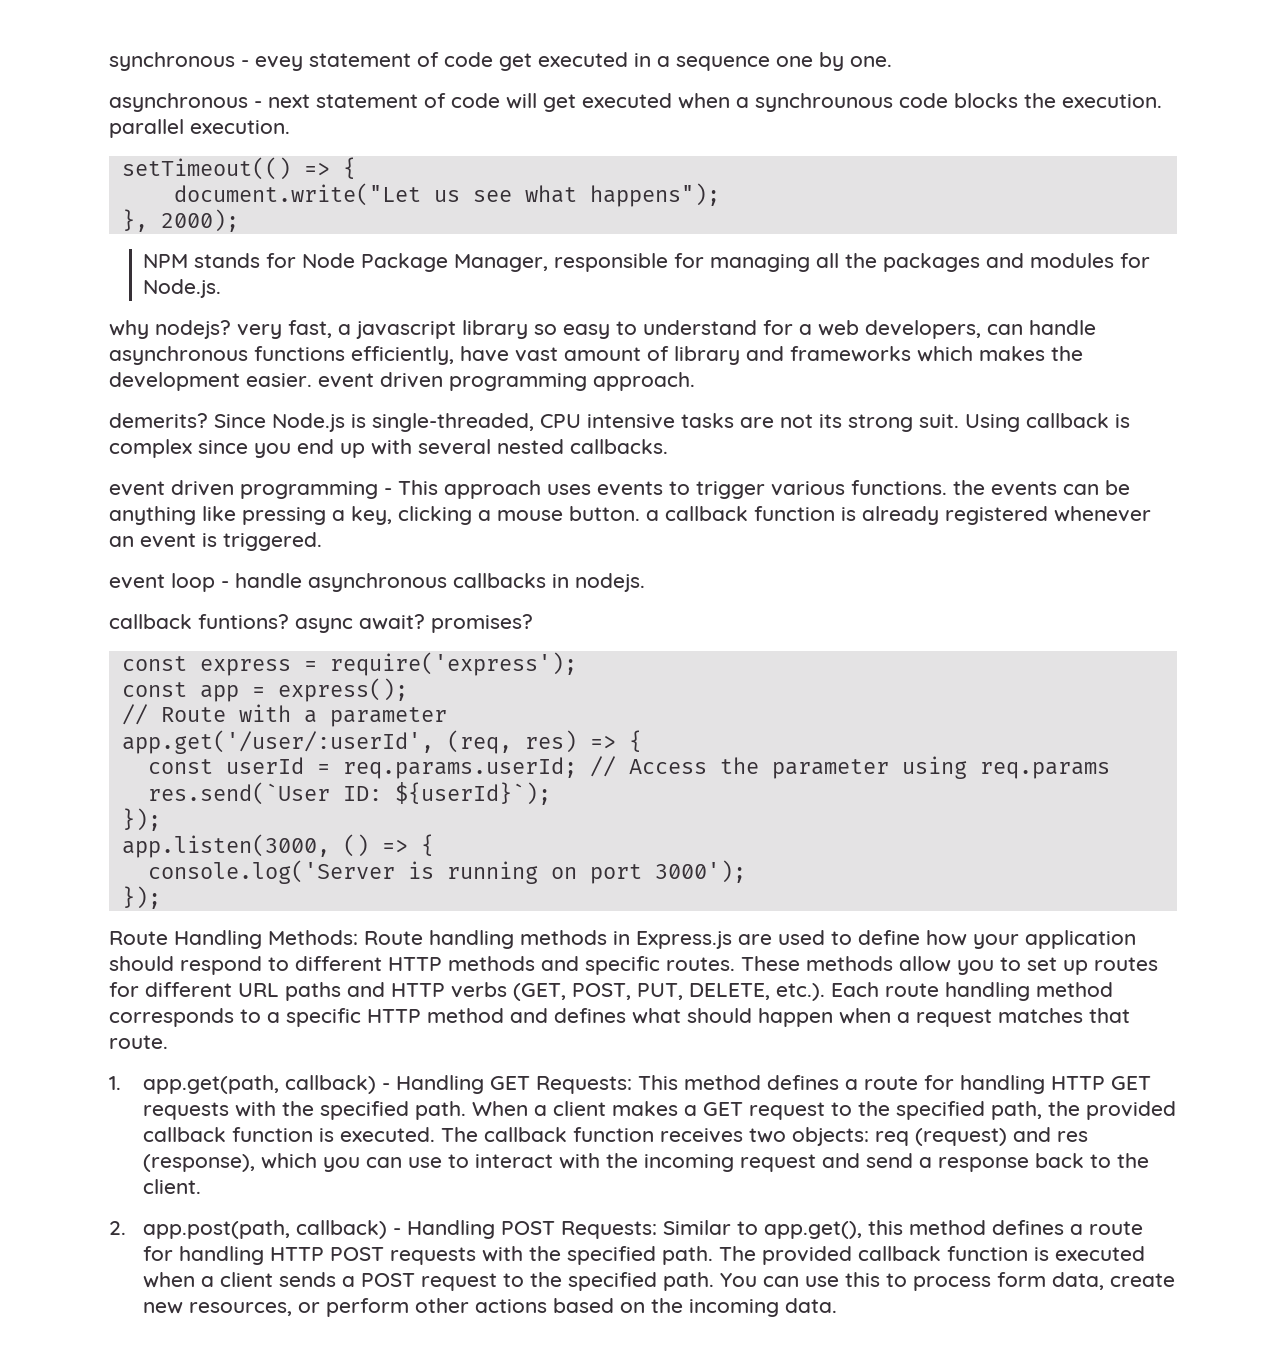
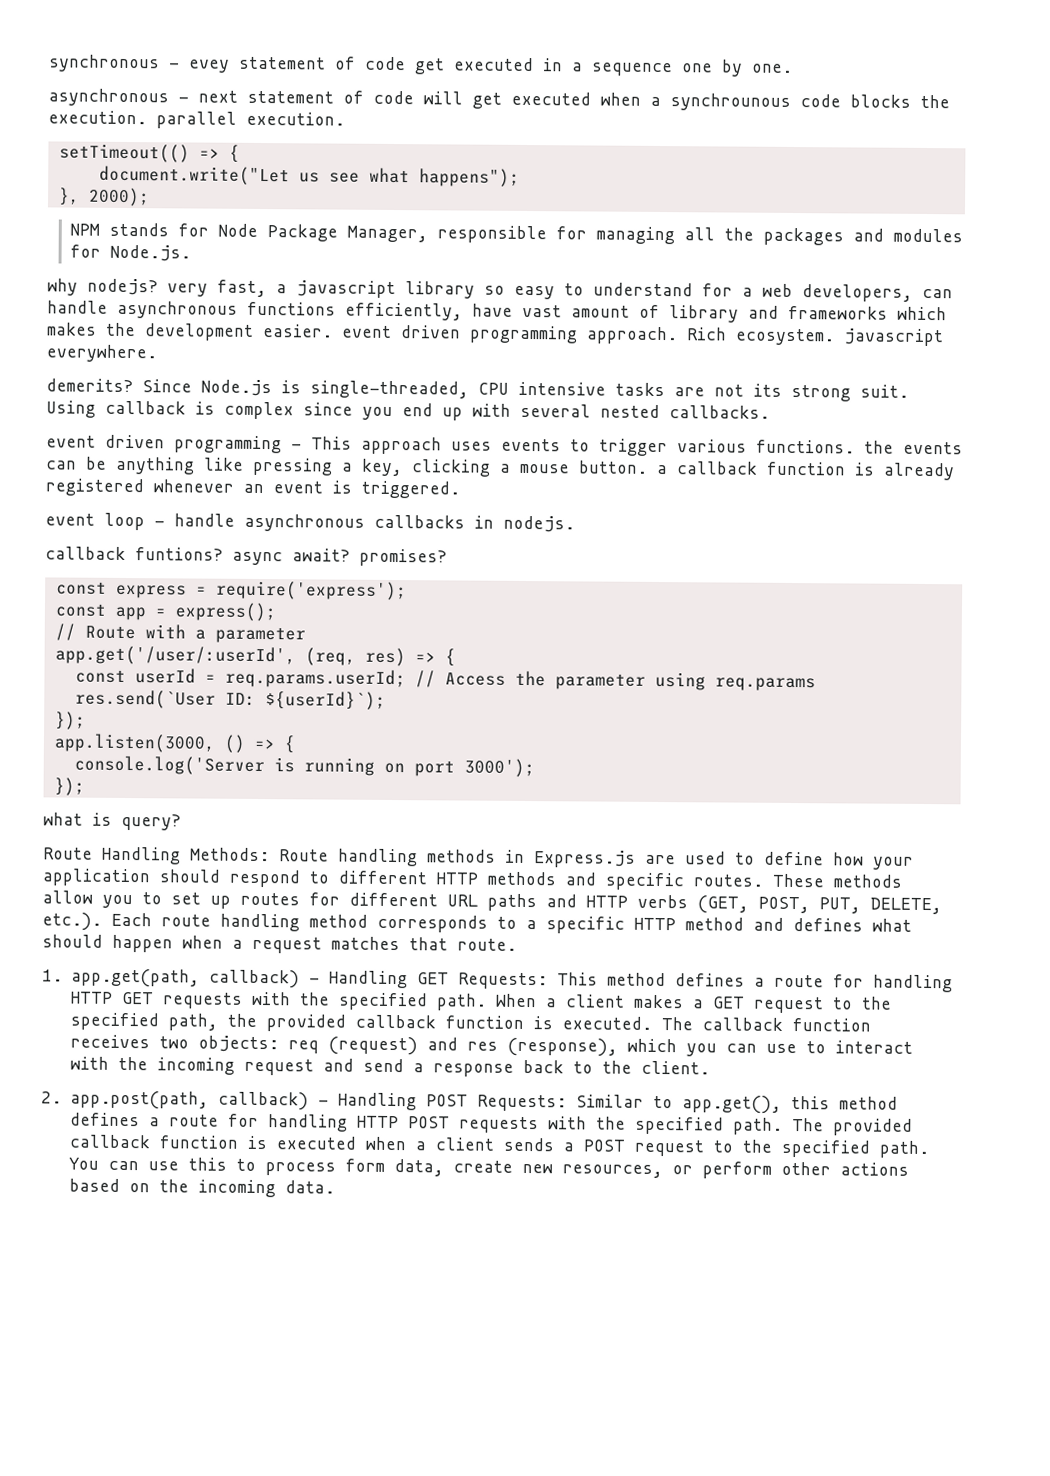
(695, 381) none -> [686,327,944,347] [46,344,157,363] Rich ecosystem. javascript everywhere.
(161, 897) none -> [43,812,181,831] // what is query?

